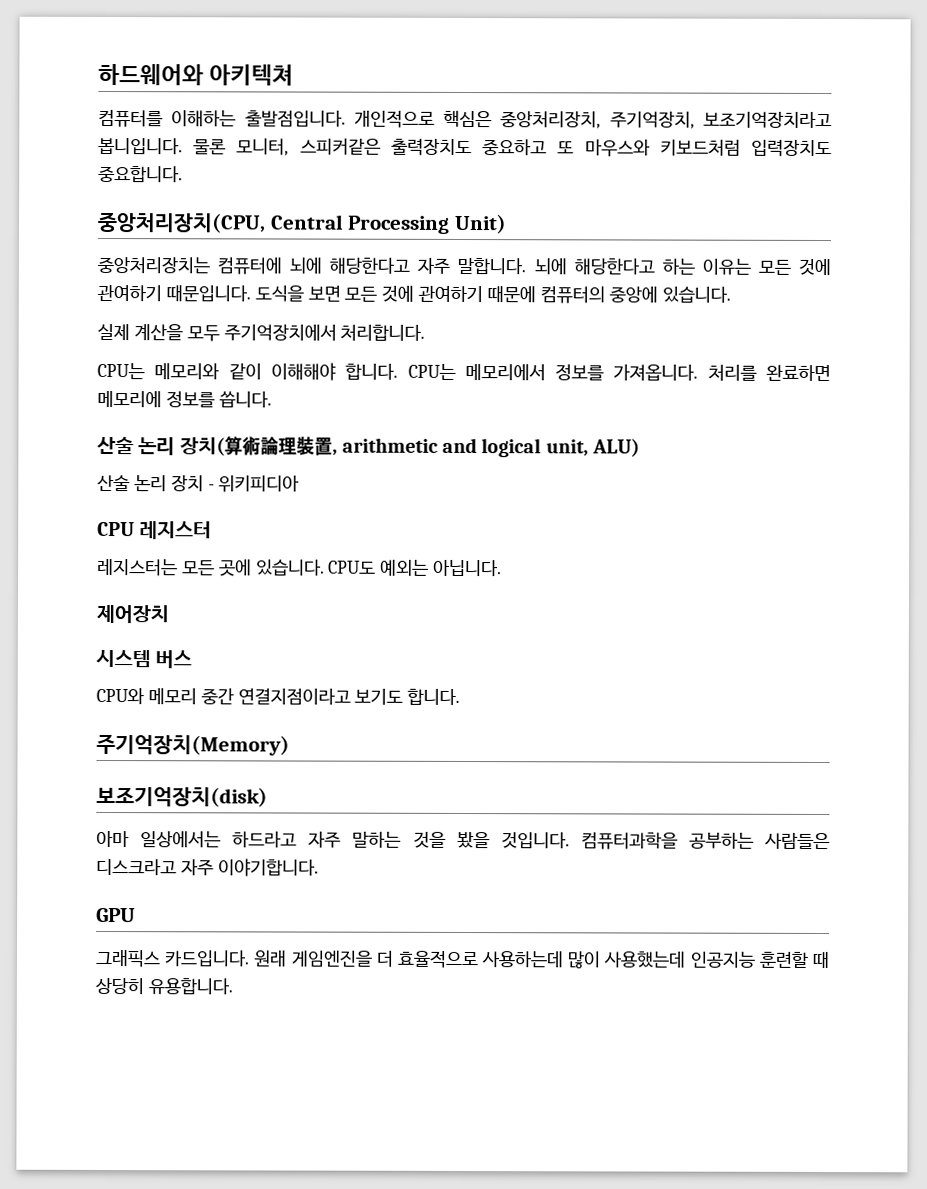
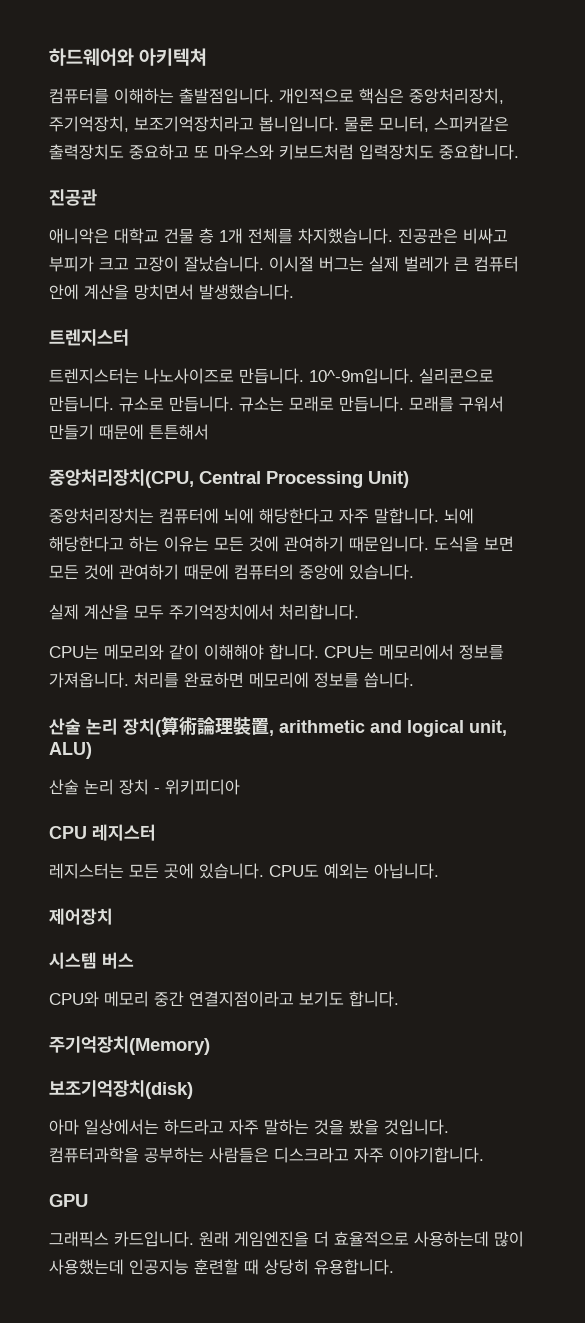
(183, 174) none -> [49,189,97,206] [49,228,508,244] [49,256,519,272] [49,284,294,300] [49,329,129,346] [49,368,494,384] [49,396,504,412] [49,424,209,440] // 진공관 // 애니악은 대학교 건물 층 1개 전체를 차지했습니다. 진공관은 비싸고 부피가 크고 고장이 잘났습니다. 이시절 버그는 실제 벌레가 큰 컴퓨터 안에 계산을 망치면서 발생했습니다. // 트렌지스터 // 트렌지스터는 나노사이즈로 만듭니다. 10^-9m입니다. 실리콘으로 만듭니다. 규소로 만듭니다. 규소는 모래로 만듭니다. 모래를 구워서 만들기 때문에 튼튼해서

